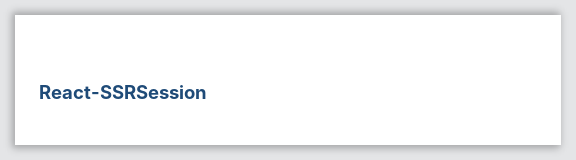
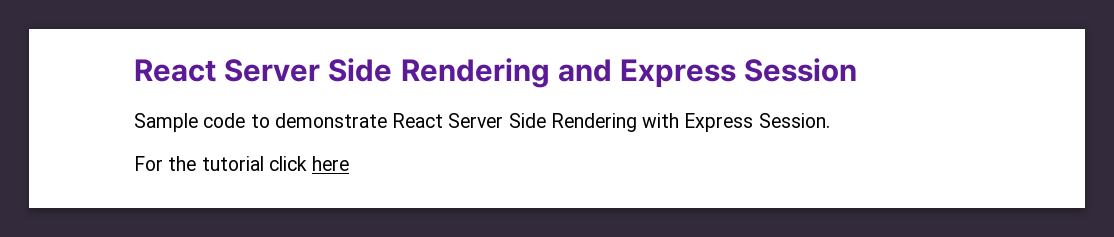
[39,85,207,99] React-SSRSession -> [134,58,858,88] [134,113,830,132] [134,156,350,171] React Server Side Rendering and Express Session // Sample code to demonstrate React Server Side Rendering with Express Session. // For the tutorial click here

